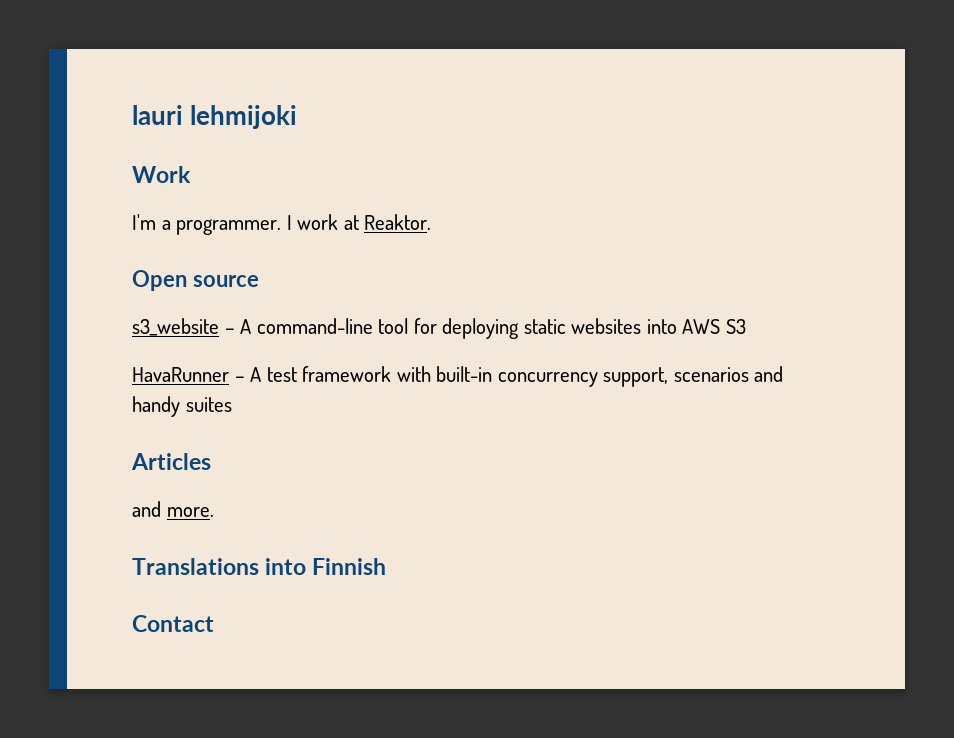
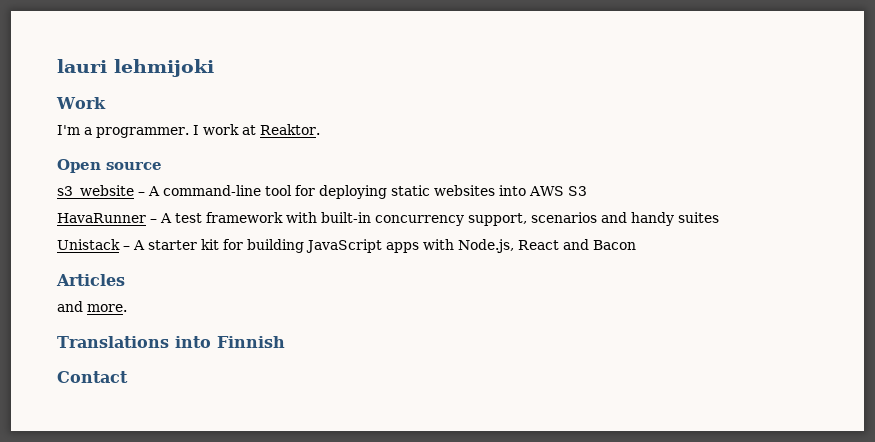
(232, 404) none -> [57,239,636,253] // Unistack – A starter kit for building JavaScript apps with Node.js, React and Bacon

